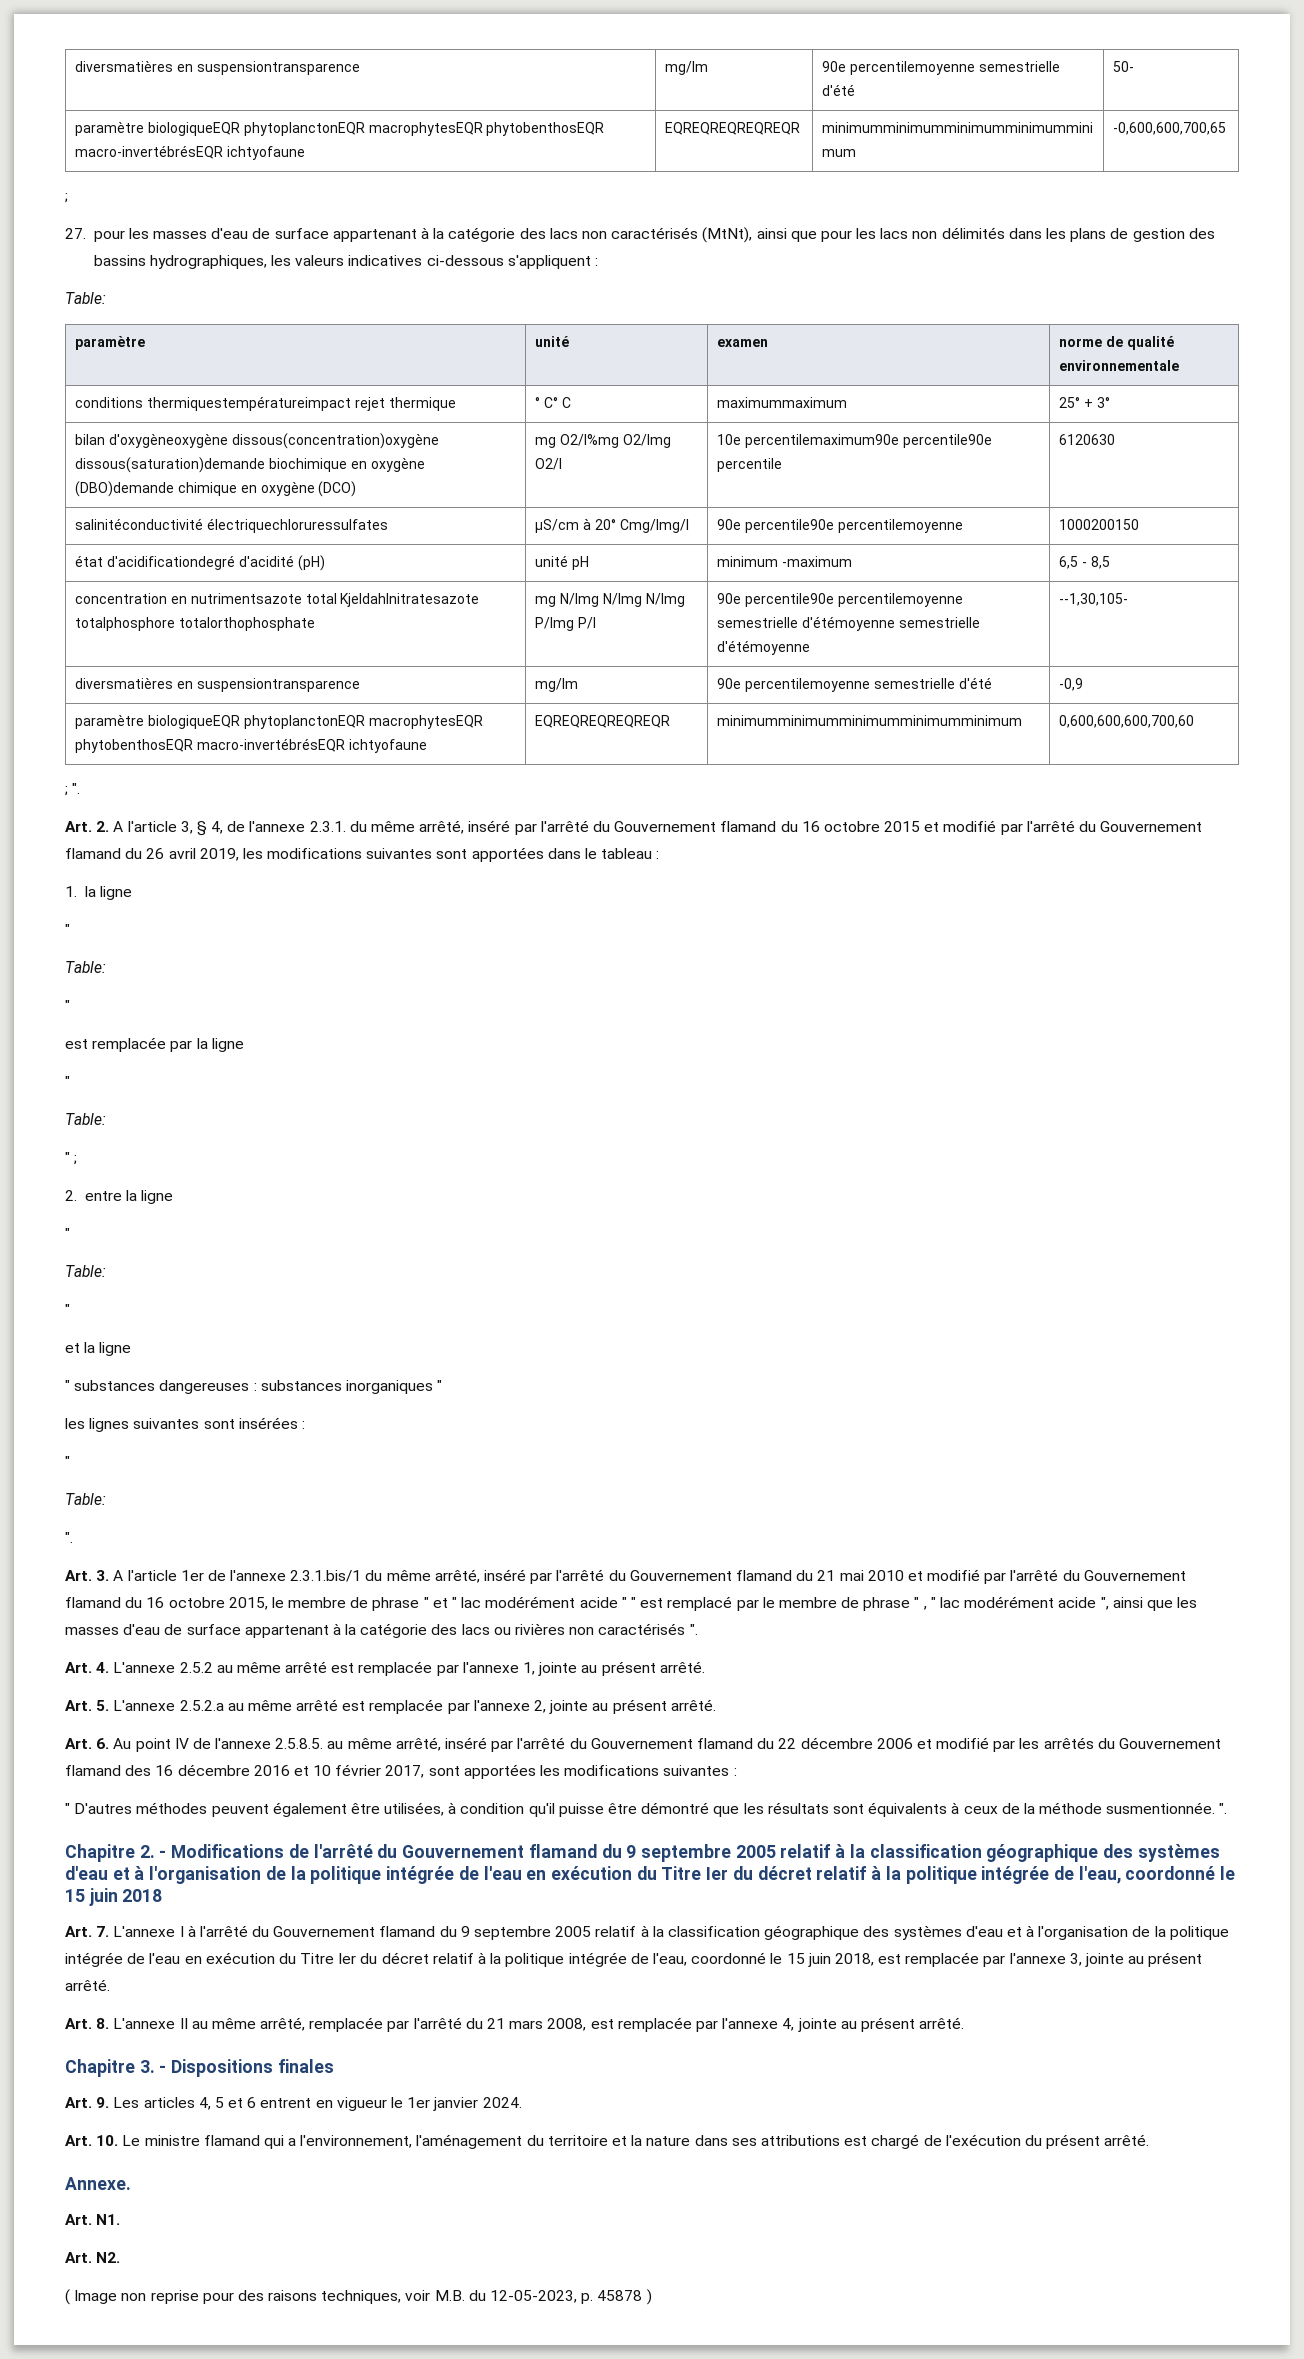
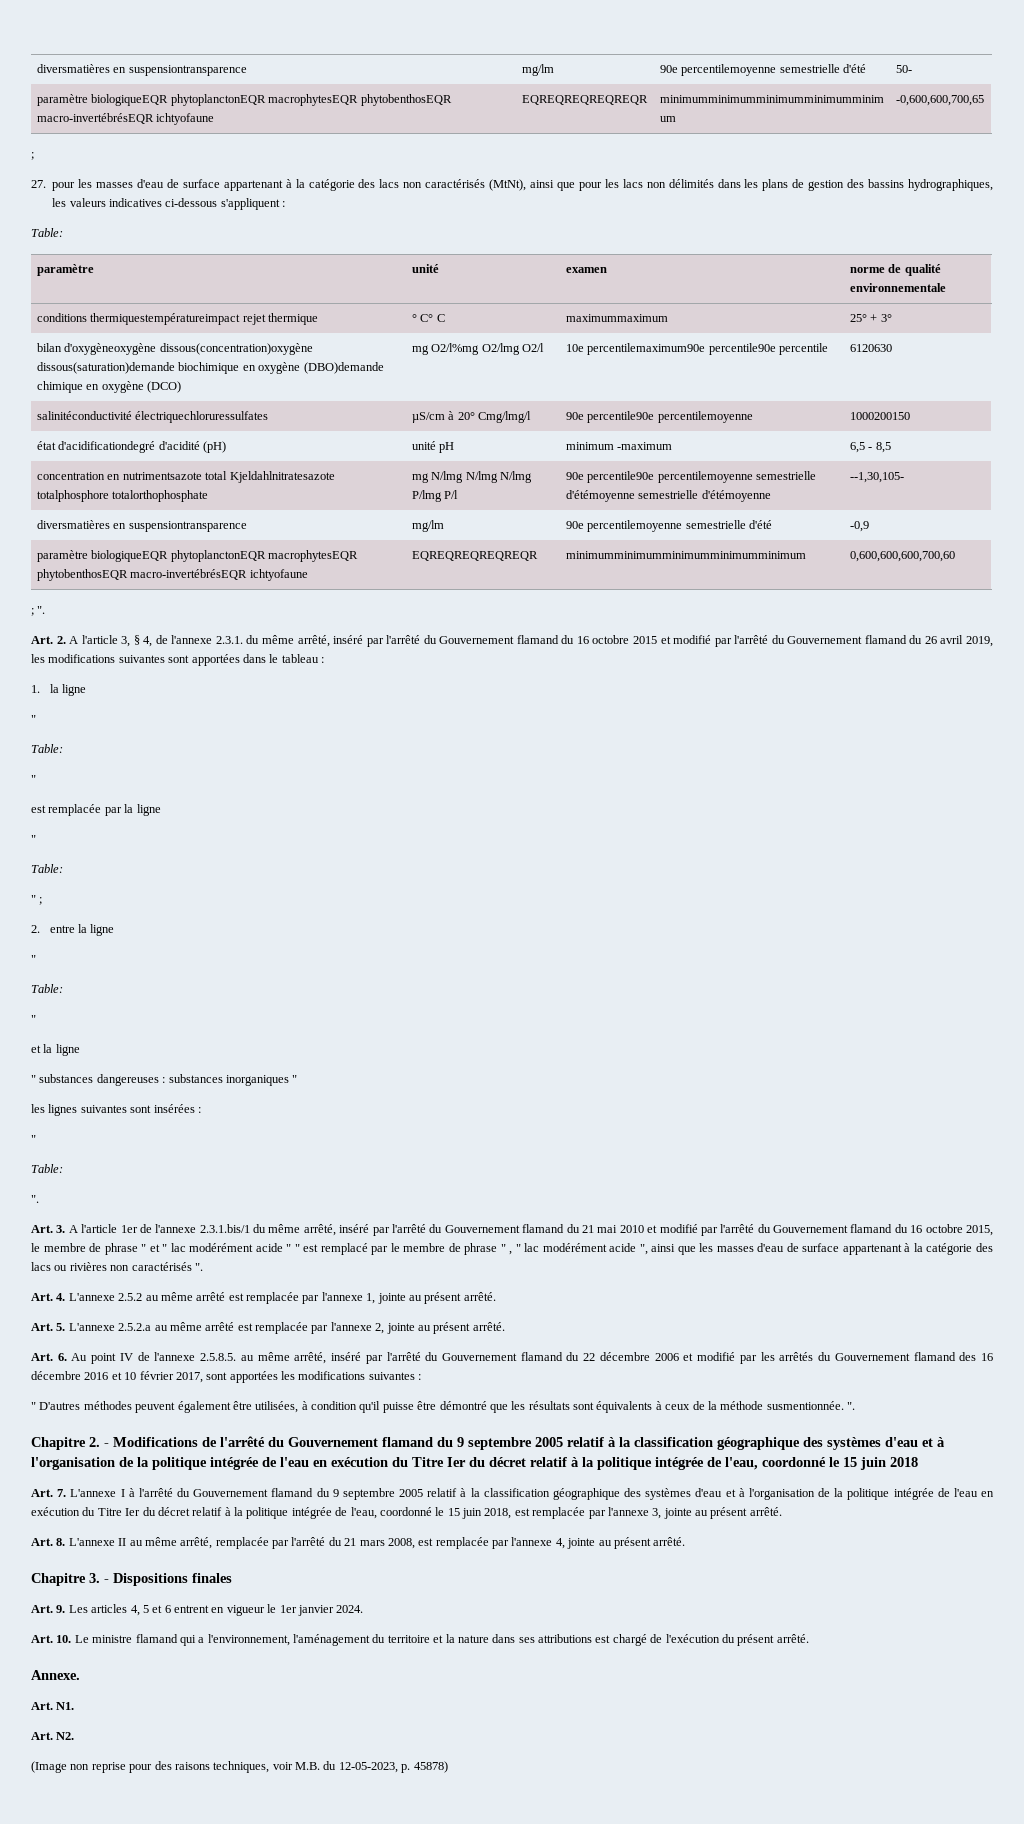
[65,2289,118,2305] ( Image -> [31,1761,67,1773] (Image
[597,2289,652,2305] 45878 ) -> [413,1761,448,1773] 45878)

